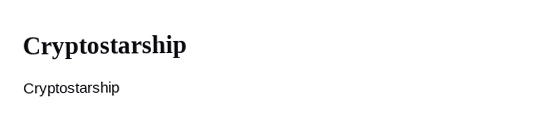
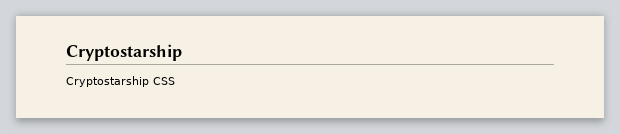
(120, 89) none -> [153,77,175,85] CSS

